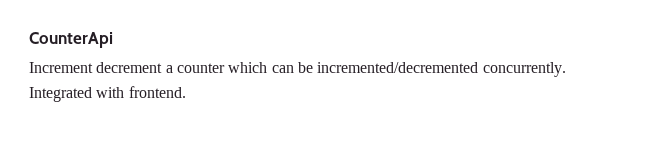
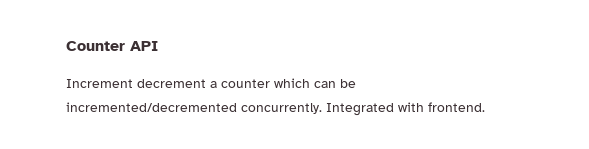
[29,32,113,48] CounterApi -> [66,41,158,51] Counter API

